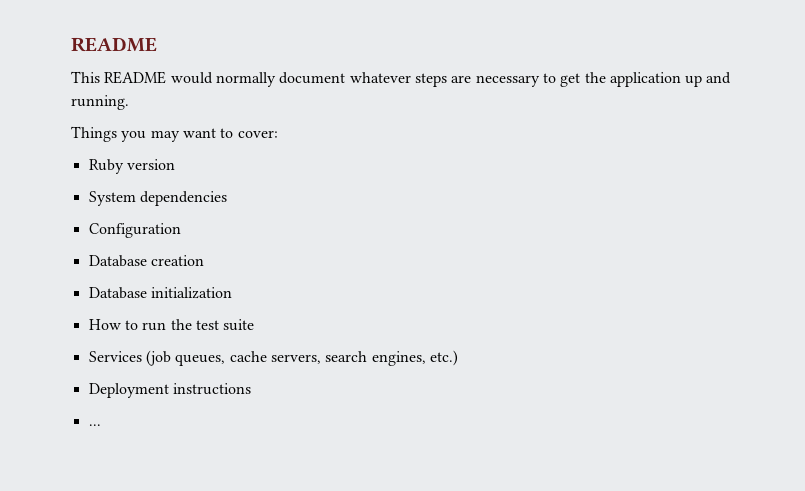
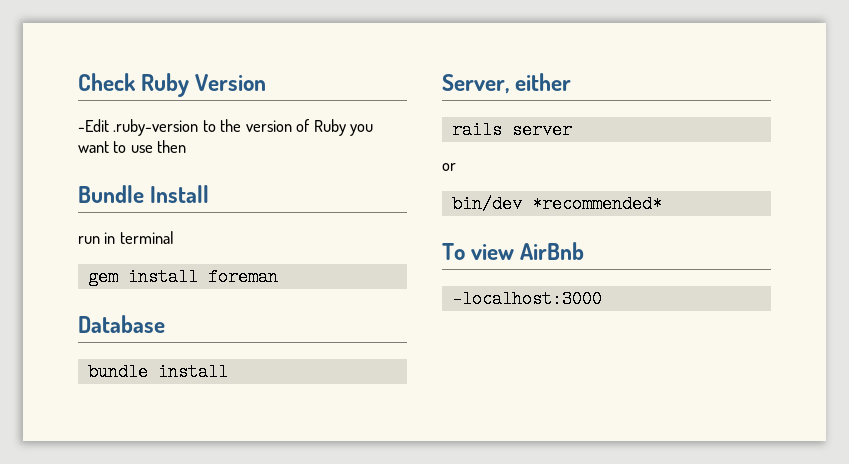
[71,37,157,52] [71,71,732,87] [71,95,129,110] [71,126,278,142] [88,159,175,174] [88,191,227,206] [88,223,181,238] [88,255,204,267] [88,287,232,299] [88,319,255,331] [88,350,458,366] [88,383,251,398] [88,424,101,426] README // This README would normally document whatever steps are necessary to get the application up and running. // Things you may want to cover: // Ruby version // System dependencies // Configuration // Database creation // Database initialization // How to run the test suite // Services (job queues, cache servers, search engines, etc.) // Deployment instructions // ... -> [78,73,267,97] [78,119,374,136] [78,140,187,153] [78,185,210,203] [78,231,174,244] [87,268,278,286] [78,315,165,333] [87,363,228,381] [442,73,572,94] [451,121,572,139] [442,163,456,171] [451,195,662,213] [442,242,585,260] [451,290,602,308] Check Ruby Version // -Edit .ruby-version to the version of Ruby you want to use then // Bundle Install // run in terminal // gem install foreman // Database // bundle install // Server, either // rails server // or // bin/dev *recommended* // To view AirBnb // -localhost:3000

